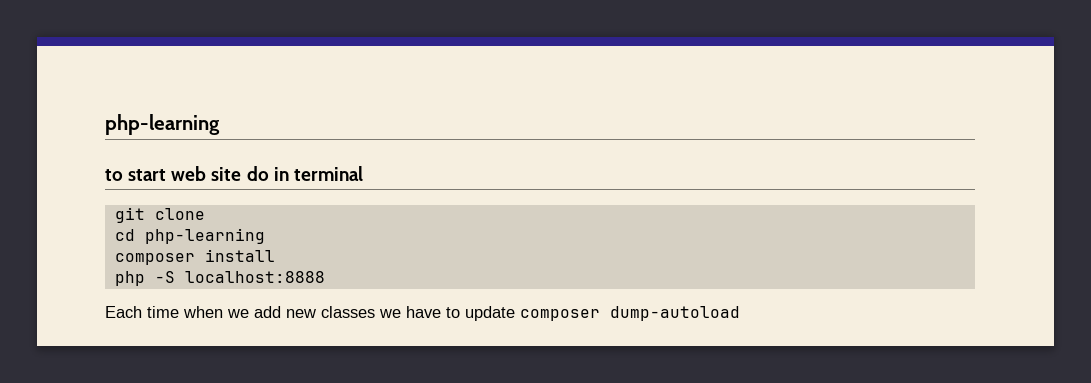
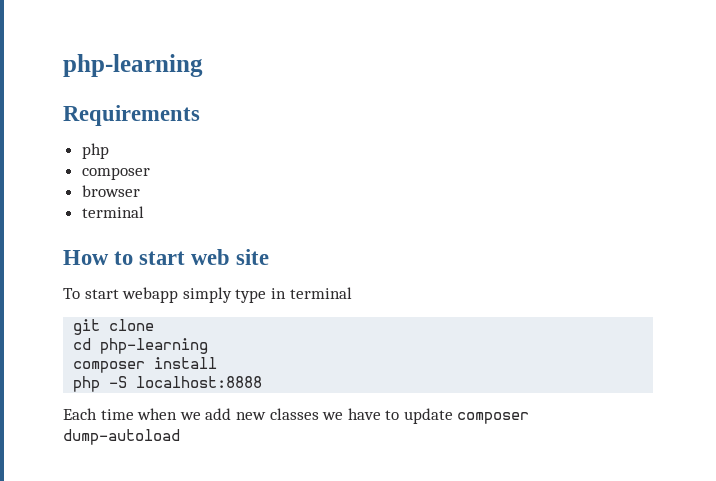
[105,114,220,135] php-learning // -> [63,54,203,77] [63,105,200,126] [81,143,109,159] [81,167,150,180] [81,185,140,197] [81,206,144,218] [63,250,109,265] php-learning // Requirements // php // composer // browser // terminal // How
[246,166,269,181] do -> [63,287,267,303] // To start webapp simply type

